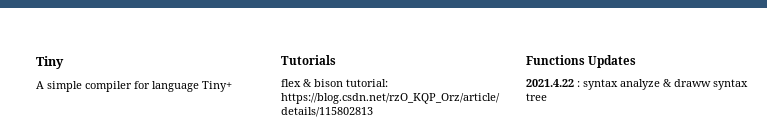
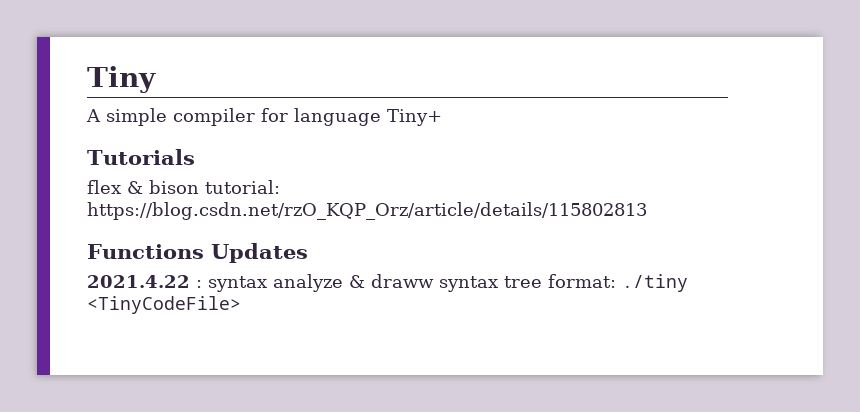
(547, 97) none -> [548,274,688,292] [87,296,241,314] format: ./tiny <TinyCodeFile>

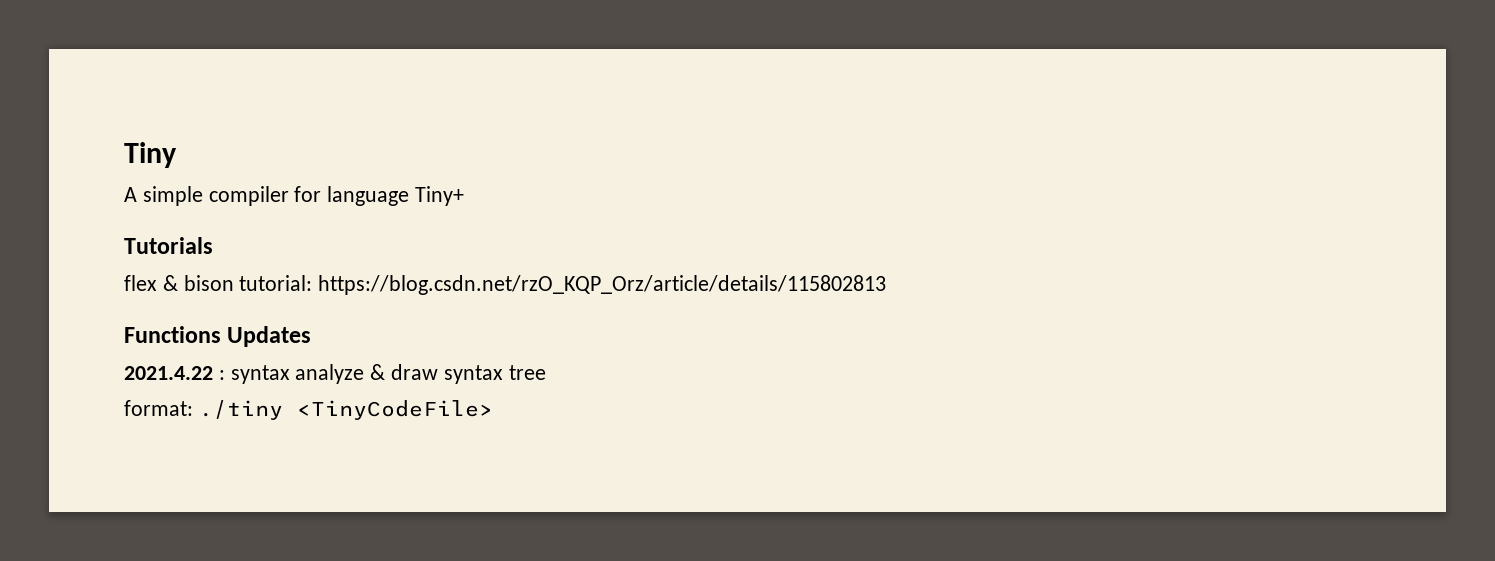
[371,274,434,288] draww -> [391,364,439,380] draw
(542, 282) none -> (546, 372) //

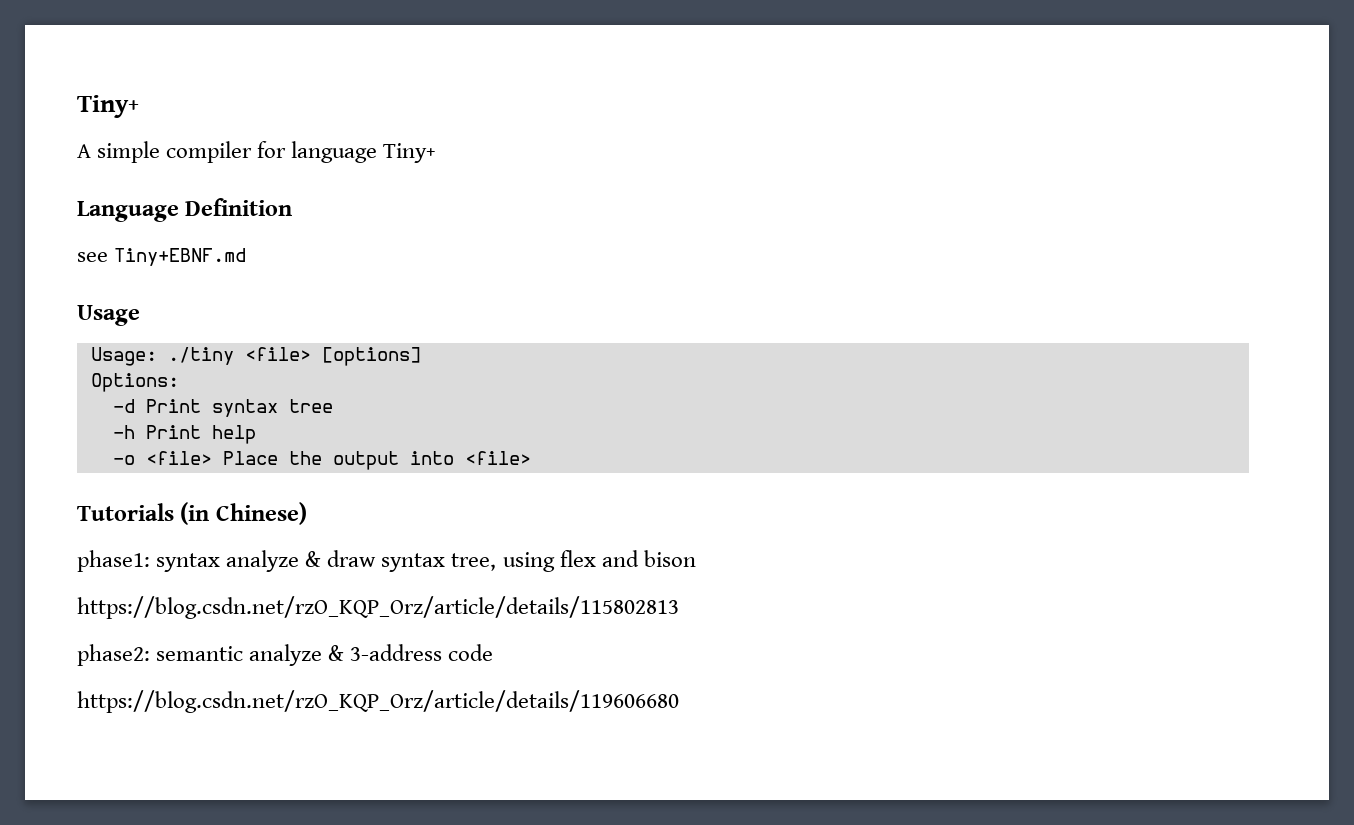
[124,142,177,168] Tiny -> [77,95,139,118] Tiny+
[124,237,213,254] [124,275,887,295] [124,326,312,347] [124,366,225,380] Tutorials // flex & bison tutorial: https://blog.csdn.net/rzO_KQP_Orz/article/details/115802813 // Functions Updates // 2021.4.22 : -> [77,198,293,222] [77,248,247,266] [77,305,140,326] [90,347,421,366] [90,373,179,392] [112,399,333,417] [112,425,256,444] [112,451,531,470] [77,502,307,525] [77,550,150,572] Language Definition // see Tiny+EBNF.md // Usage // Usage: ./tiny <file> [options] // Options: // -d Print syntax tree // -h Print help // -o <file> Place the output into <file> // Tutorials (in Chinese) // phase1:
[508,365,546,380] [124,400,493,420] tree // format: ./tiny <TinyCodeFile> -> [451,550,696,572] [77,596,679,619] [77,644,494,666] [77,690,679,713] tree, using flex and bison // https://blog.csdn.net/rzO_KQP_Orz/article/details/115802813 // phase2: semantic analyze & 3-address code // https://blog.csdn.net/rzO_KQP_Orz/article/details/119606680

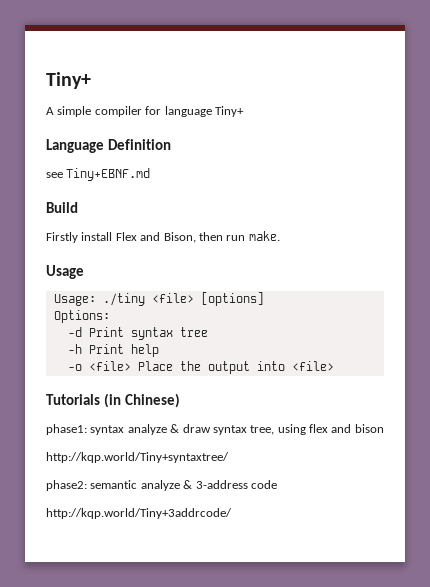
(247, 257) none -> [46,202,78,213] [46,231,280,243] // Build // Firstly install Flex and Bison, then run make.
[77,596,679,619] https://blog.csdn.net/rzO_KQP_Orz/article/details/115802813 -> [46,452,229,463] http://kqp.world/Tiny+syntaxtree/
[77,690,679,713] https://blog.csdn.net/rzO_KQP_Orz/article/details/119606680 -> [46,508,232,519] http://kqp.world/Tiny+3addrcode/

